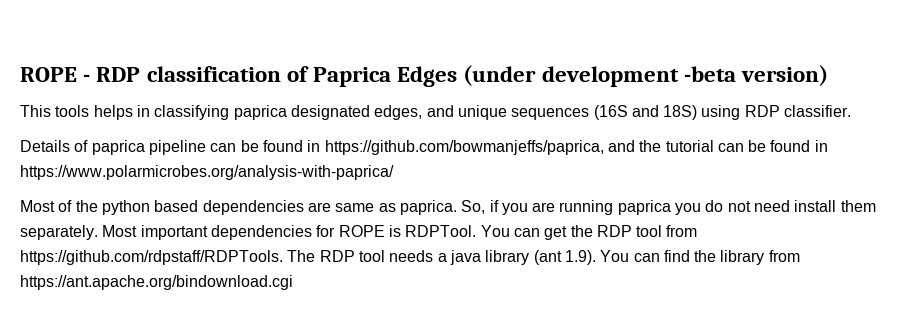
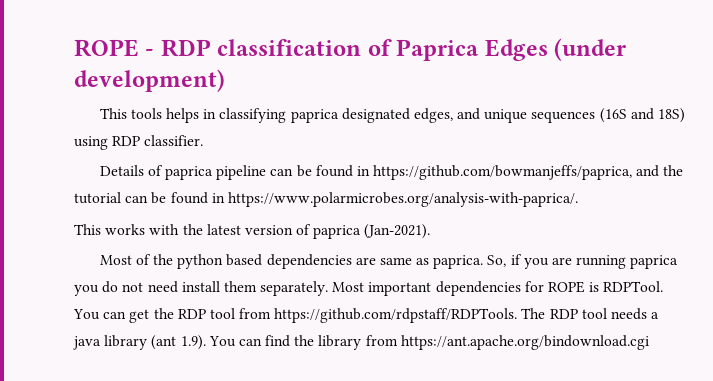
[541,65,829,87] development -beta version) -> [74,69,225,92] development)
[20,165,394,180] https://www.polarmicrobes.org/analysis-with-paprica/ -> [227,192,578,207] [74,224,431,239] https://www.polarmicrobes.org/analysis-with-paprica/. // This works with the latest version of paprica (Jan-2021).

